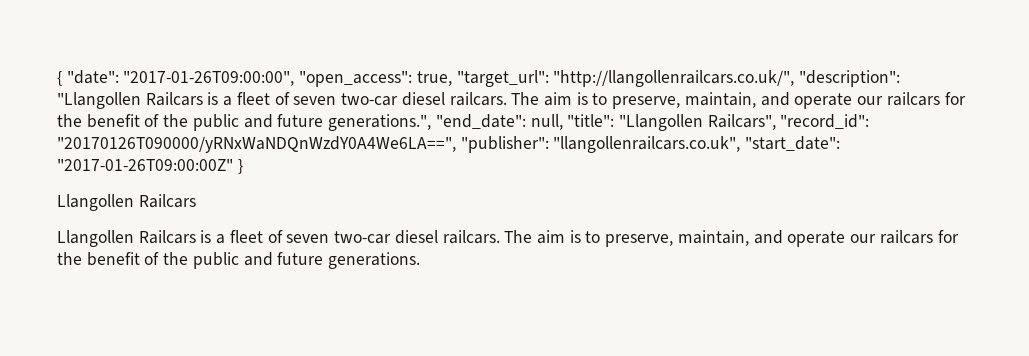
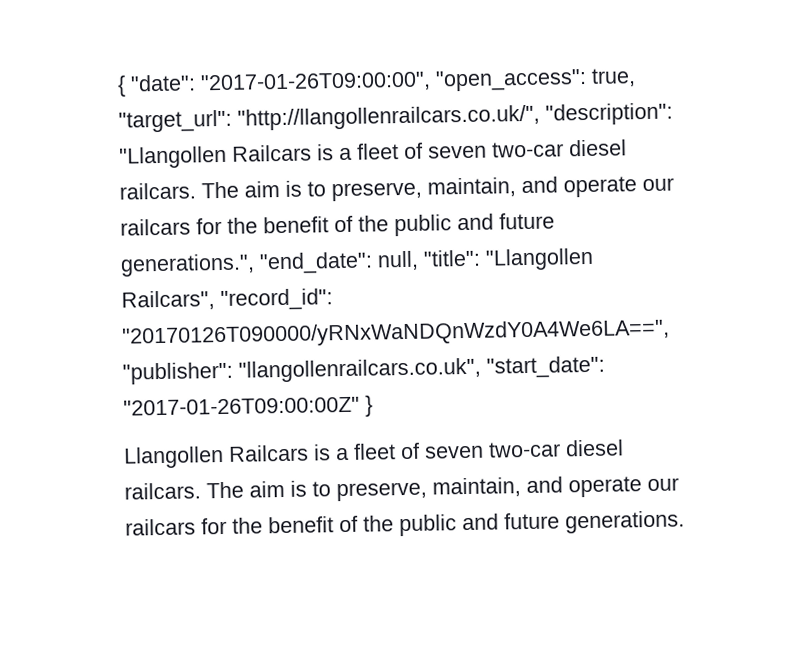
[57,230,196,247] // Llangollen Railcars -> (309, 453) none

